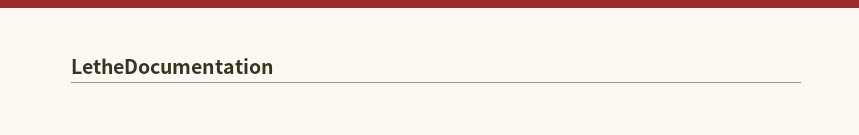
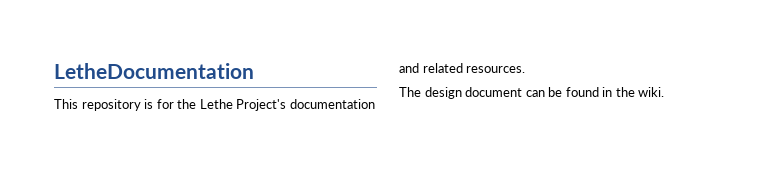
(274, 66) none -> [54,99,375,111] [399,63,526,73] [399,87,665,99] // This repository is for the Lethe Project's documentation and related resources. // The design document can be found in the wiki.

